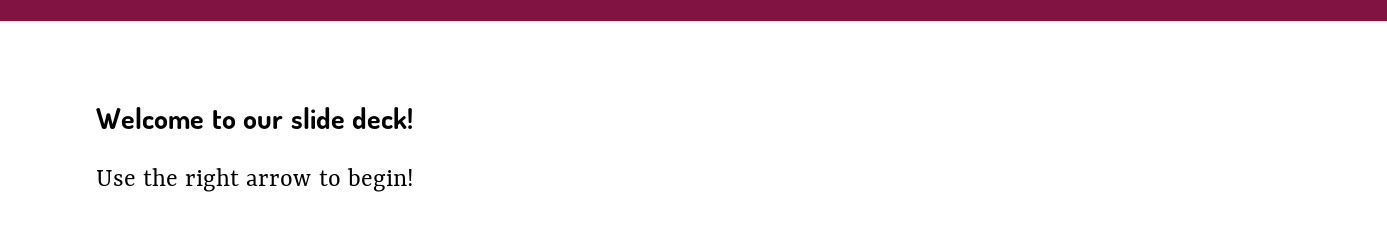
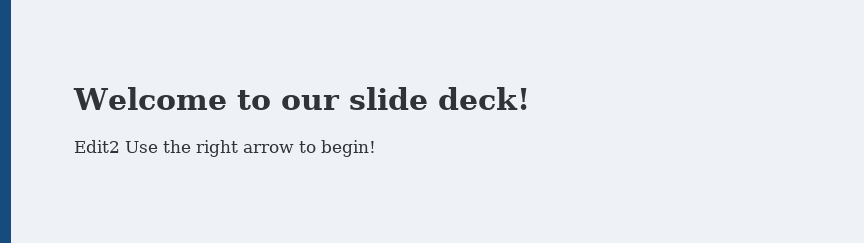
(414, 118) none -> [74,140,120,153] Edit2

